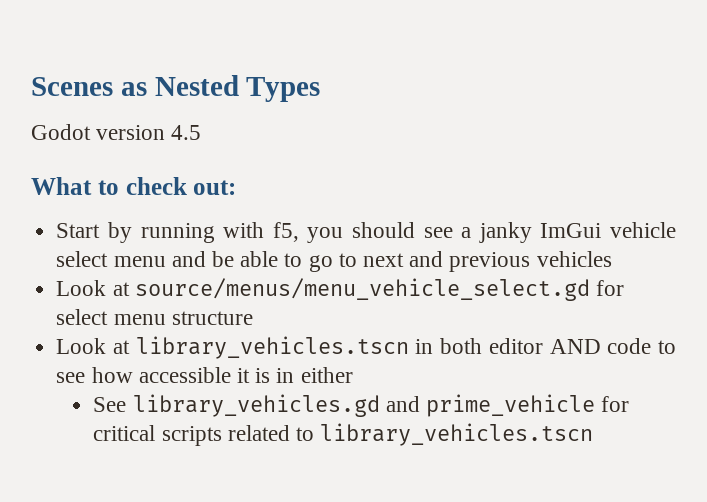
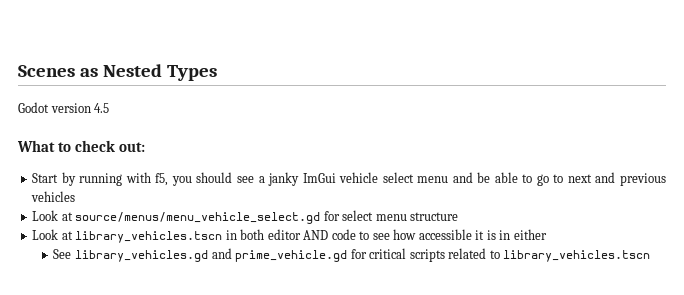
[426,394,596,417] prime_vehicle -> [235,250,348,262] prime_vehicle.gd

